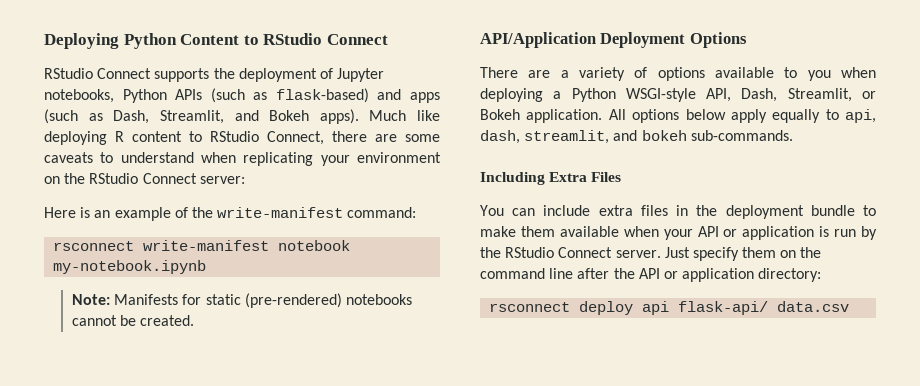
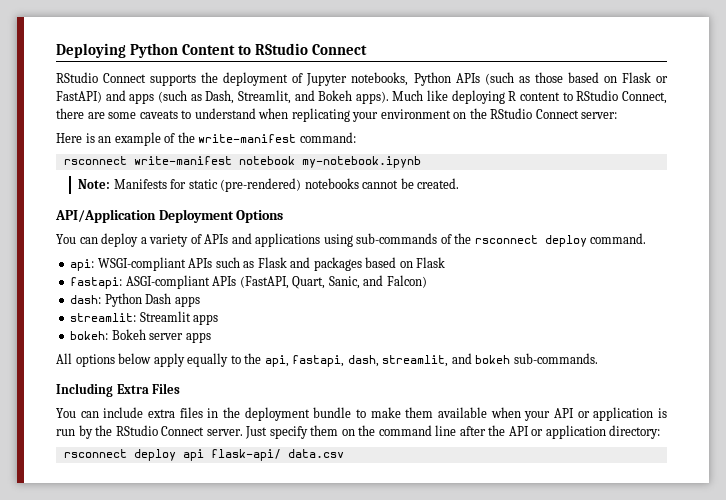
[275,88,369,103] flask-based) -> [534,72,668,83] [56,91,102,103] those based on Flask or FastAPI)
[480,67,876,81] [480,88,876,102] [480,109,603,123] There are a variety of options available to you when deploying a Python WSGI-style API, Dash, Streamlit, or Bokeh application. -> [56,233,647,247] [70,257,446,271] [70,275,427,289] [70,293,200,307] [70,311,219,325] [70,329,211,343] You can deploy a variety of APIs and applications using sub-commands of the rsconnect deploy command. // api: WSGI-compliant APIs such as Flask and packages based on Flask // fastapi: ASGI-compliant APIs (FastAPI, Quart, Sanic, and Falcon) // dash: Python Dash apps // streamlit: Streamlit apps // bokeh: Bokeh server apps //
[845,109,876,123] api, -> [244,353,345,367] the api, fastapi,

